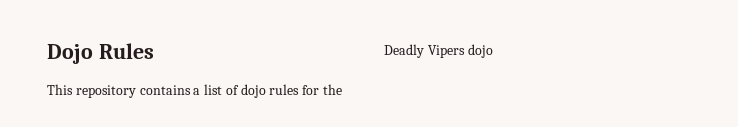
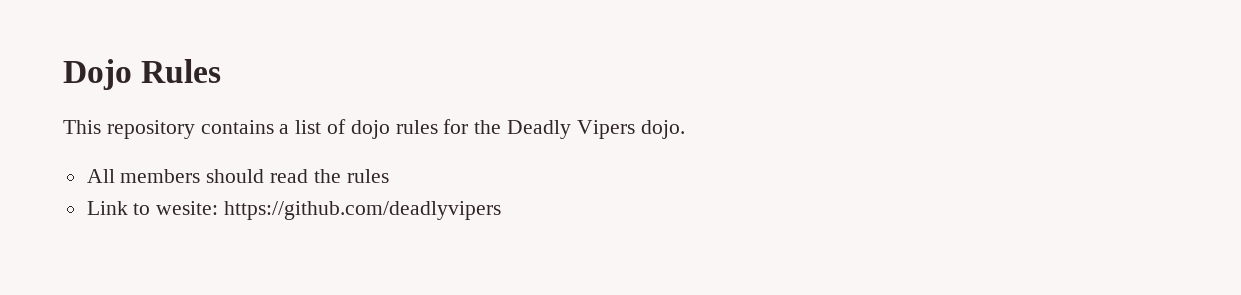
[467,44,493,58] dojo -> [640,120,685,139] [86,169,389,183] [86,201,502,220] dojo. // All members should read the rules // Link to wesite: https://github.com/deadlyvipers

